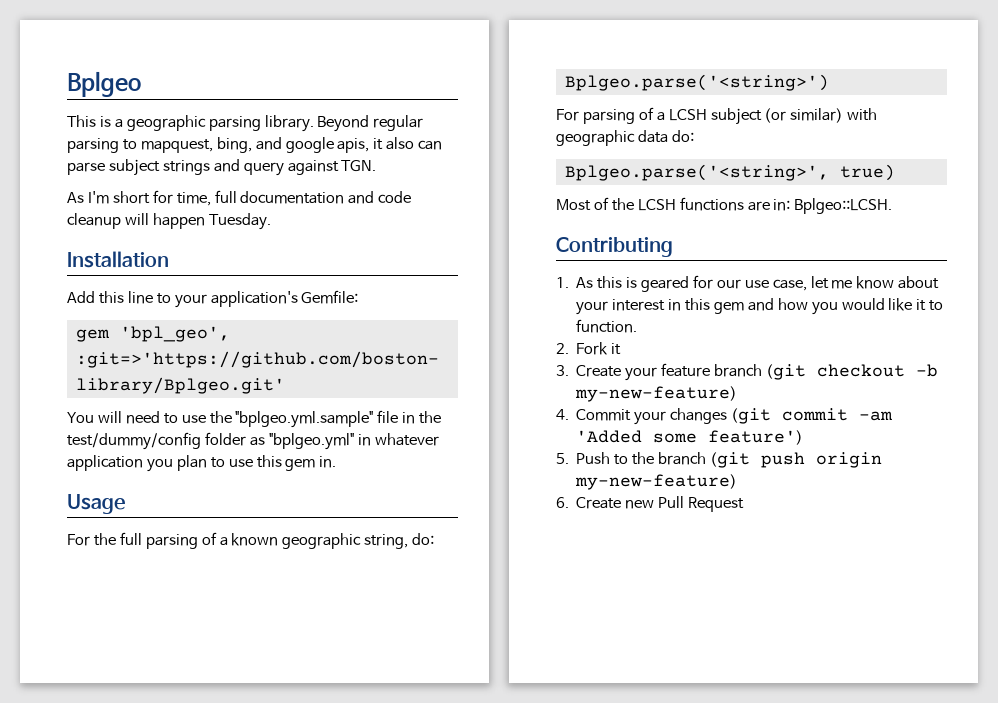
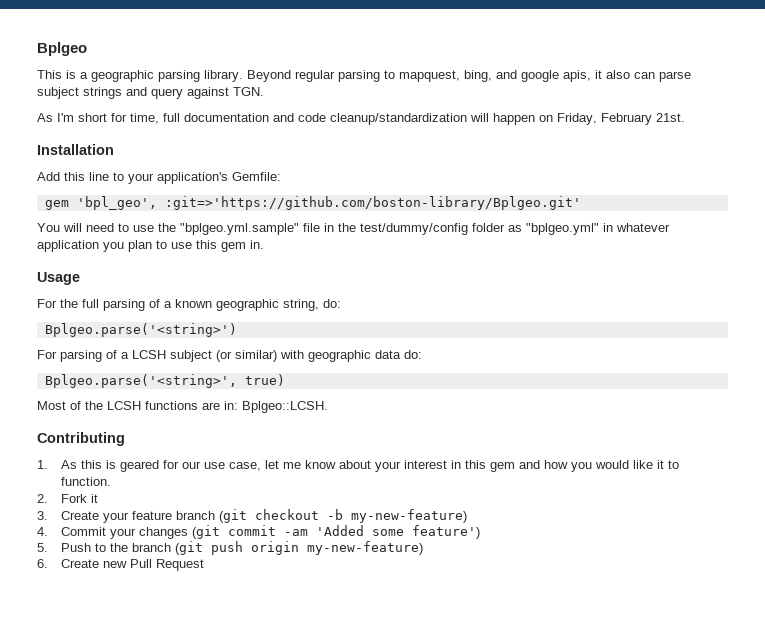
[67,213,121,229] cleanup -> [330,113,467,125] cleanup/standardization
[208,213,271,230] Tuesday. -> [539,113,685,125] on Friday, February 21st.

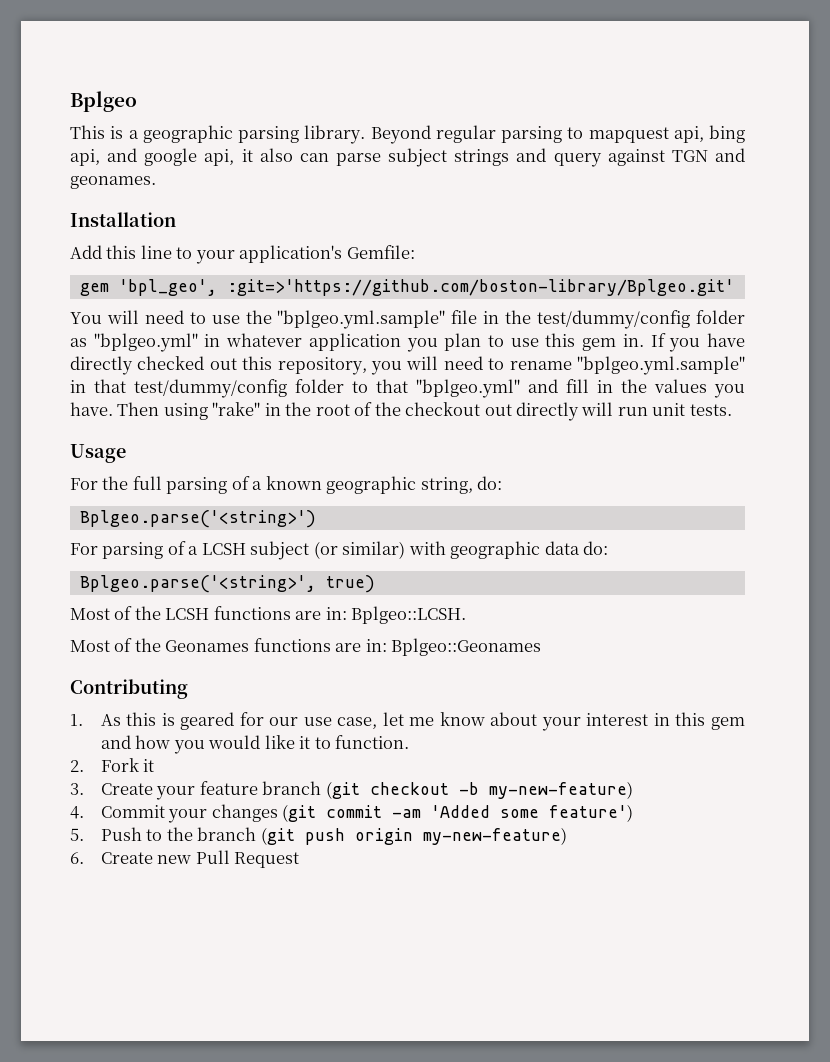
[399,70,492,82] mapquest, bing, -> [588,125,745,143] [70,149,100,166] mapquest api, bing api,
[563,70,591,82] apis, -> [204,149,235,166] api,
[233,87,264,96] [37,113,685,125] TGN. // As I'm short for time, full documentation and code cleanup/standardization will happen on Friday, February 21st. -> [671,148,745,162] [70,176,156,189] TGN and geonames.
(264, 244) none -> [650,333,745,352] [70,356,745,375] [70,379,745,398] [70,402,732,421] If you have directly checked out this repository, you will need to rename "bplgeo.yml.sample" in that test/dummy/config folder to that "bplgeo.yml" and fill in the values you have. Then using "rake" in the root of the checkout out directly will run unit tests.
(328, 407) none -> [70,638,542,656] // Most of the Geonames functions are in: Bplgeo::Geonames

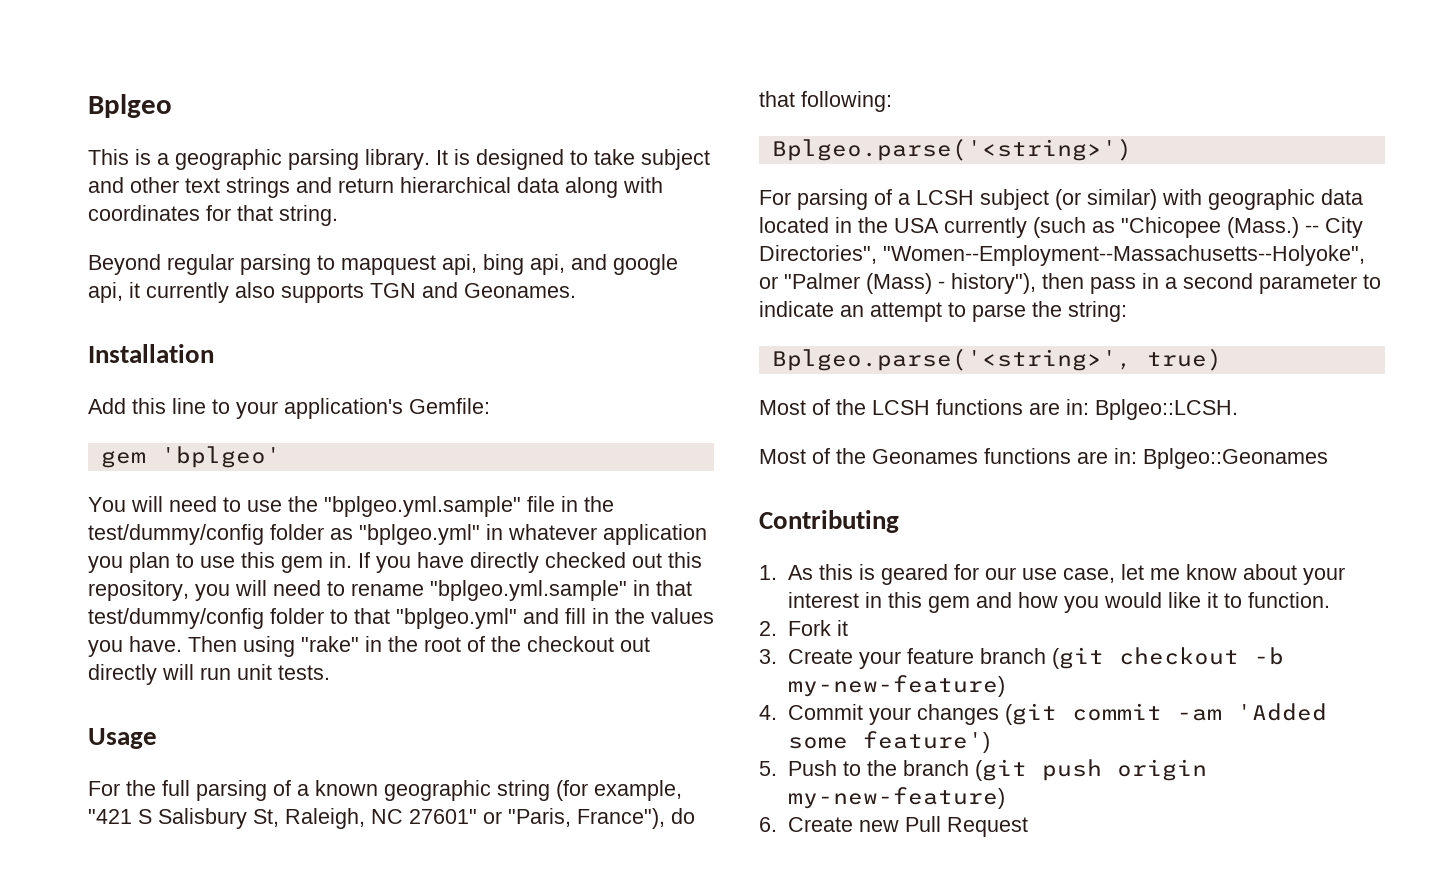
(366, 134) none -> [436,149,710,170] [88,177,663,198] [88,205,338,226] It is designed to take subject and other text strings and return hierarchical data along with coordinates for that string. //
[259,148,665,167] also can parse subject strings and query against -> [146,282,364,303] currently also supports
[70,176,156,189] geonames. -> [464,283,576,298] Geonames.
[118,279,734,296] 'bpl_geo', :git=>'https://github.com/boston-library/Bplgeo.git' -> [160,446,281,468] 'bplgeo'
[420,476,503,494] string, do: -> [497,780,682,801] [88,808,695,829] [759,91,892,112] string (for example, "421 S Salisbury St, Raleigh, NC 27601" or "Paris, France"), do that following:
[583,541,609,555] do: -> [759,217,1363,238] [759,245,1365,266] [759,273,1381,294] [759,301,1127,322] located in the USA currently (such as "Chicopee (Mass.) -- City Directories", "Women--Employment--Massachusetts--Holyoke", or "Palmer (Mass) - history"), then pass in a second parameter to indicate an attempt to parse the string:

